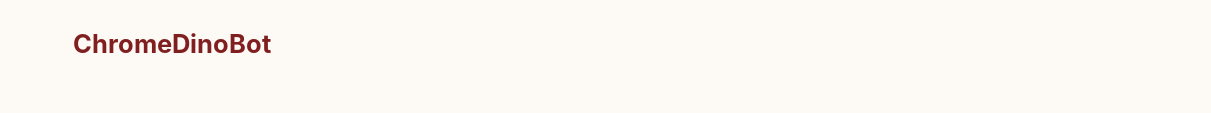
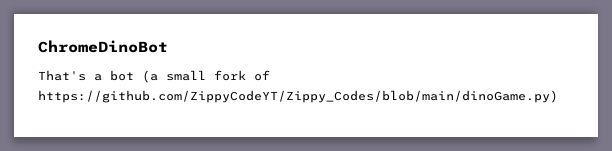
(271, 43) none -> [38,70,270,83] [38,90,558,103] // That's a bot (a small fork of https://github.com/ZippyCodeYT/Zippy_Codes/blob/main/dinoGame.py)

